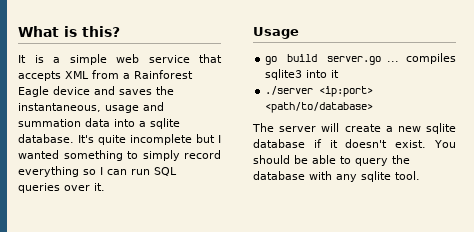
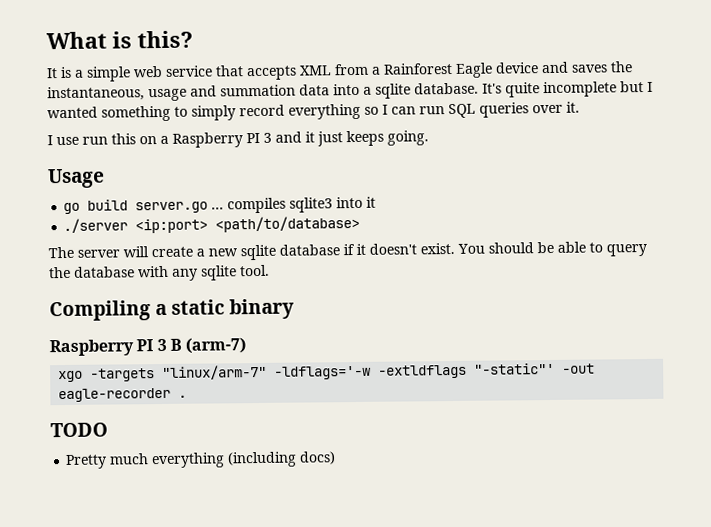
(105, 187) none -> [47,130,429,148] // I use run this on a Raspberry PI 3 and it just keeps going.
(420, 175) none -> [49,298,295,322] [49,337,247,357] [58,362,596,383] [58,387,188,403] [50,422,108,438] [65,451,337,469] // Compiling a static binary // Raspberry PI 3 B (arm-7) // xgo -targets "linux/arm-7" -ldflags='-w -extldflags "-static"' -out eagle-recorder . // TODO // Pretty much everything (including docs)

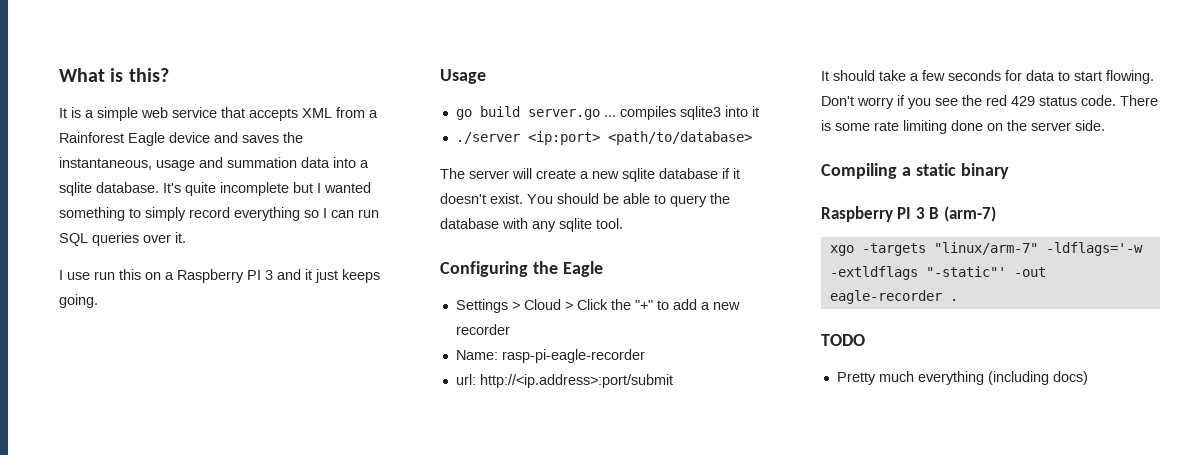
(270, 270) none -> [440,261,603,277] [455,299,740,313] [455,324,510,335] [455,349,645,363] [455,374,673,388] [821,70,1154,84] [821,95,1158,109] [821,120,1105,134] // Configuring the Eagle // Settings > Cloud > Click the "+" to add a new recorder // Name: rasp-pi-eagle-recorder // url: http://<ip.address>:port/submit // It should take a few seconds for data to start flowing. Don't worry if you see the red 429 status code. There is some rate limiting done on the server side.

